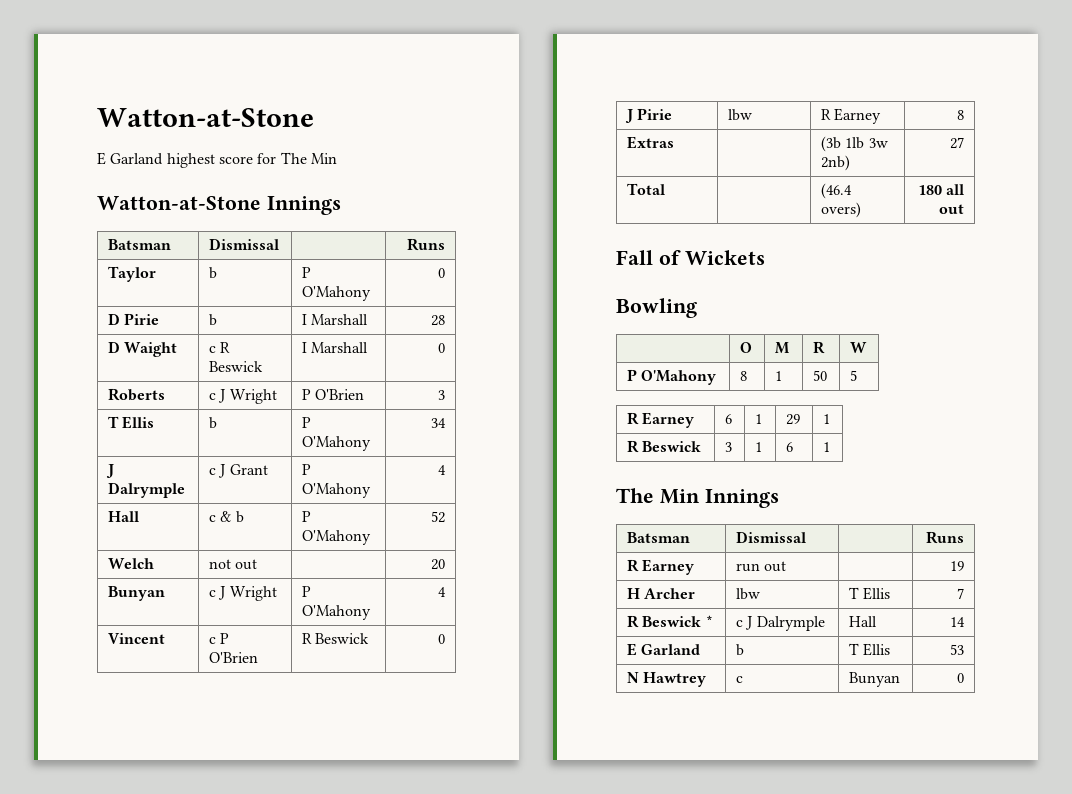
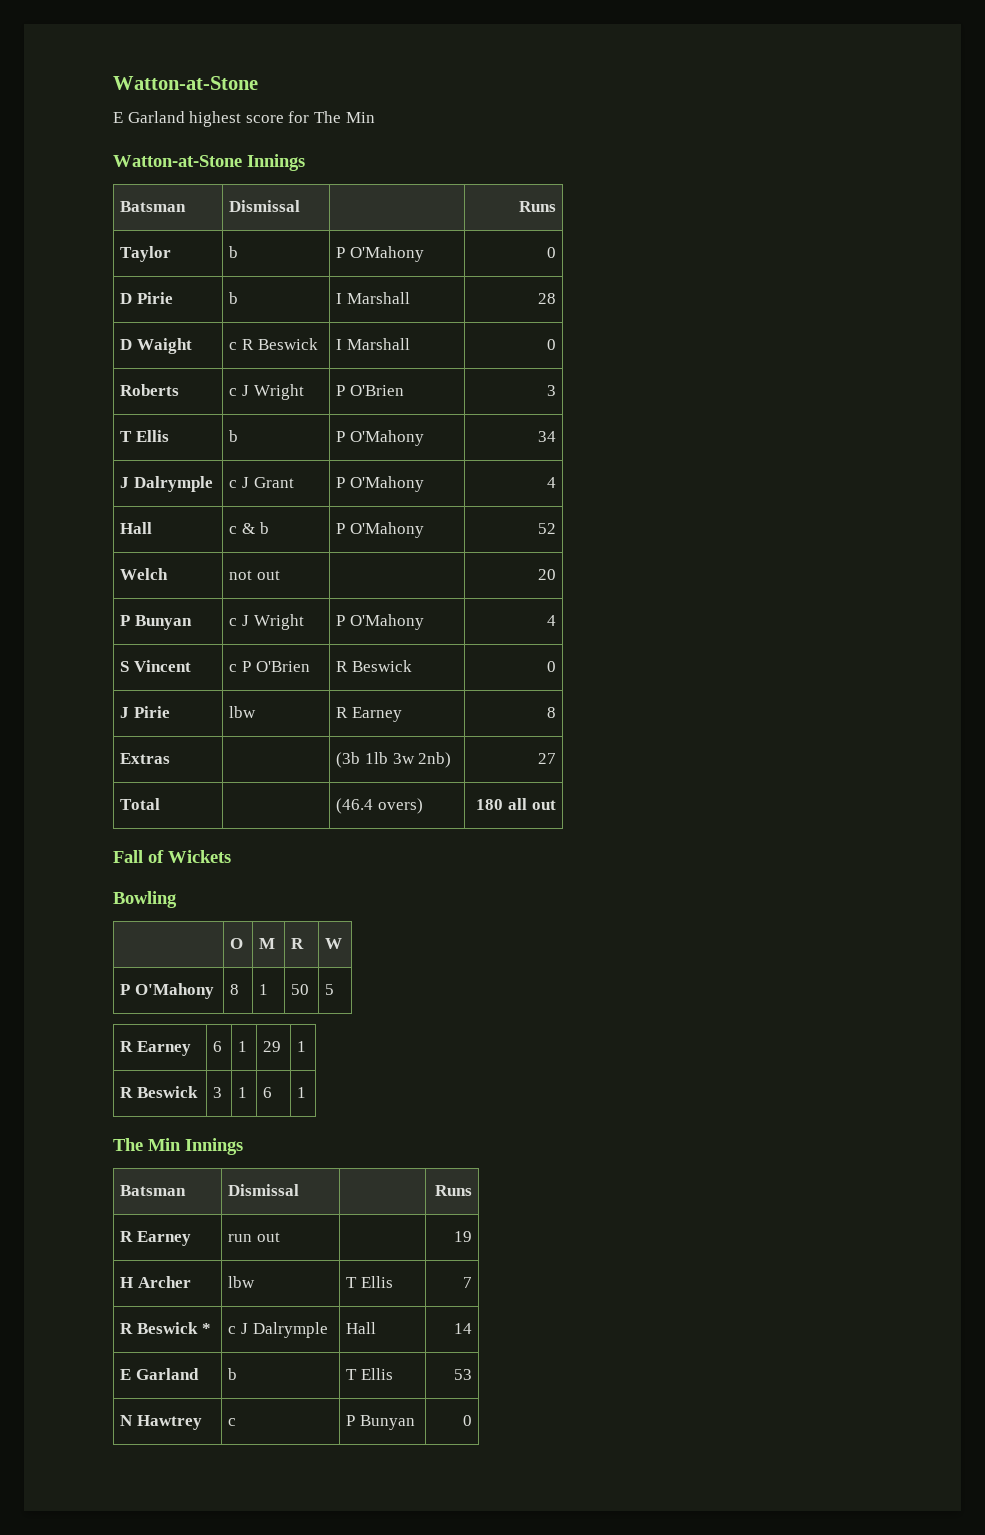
(445, 564) none -> [120,615,131,626] P
(446, 592) none -> [120,661,130,672] S
(744, 679) none -> [346,1415,356,1426] P

